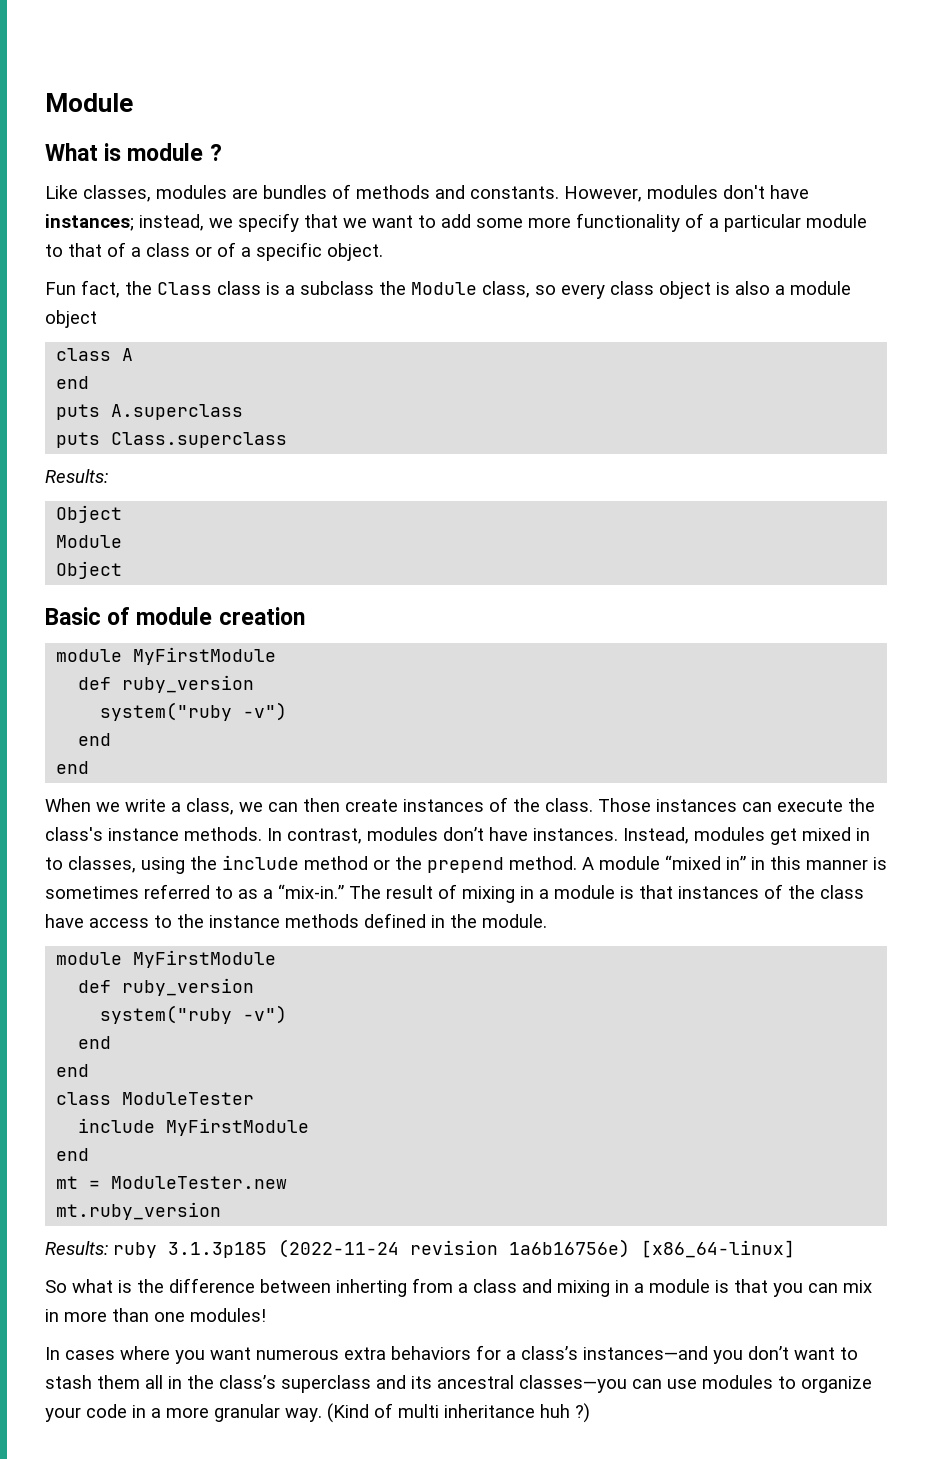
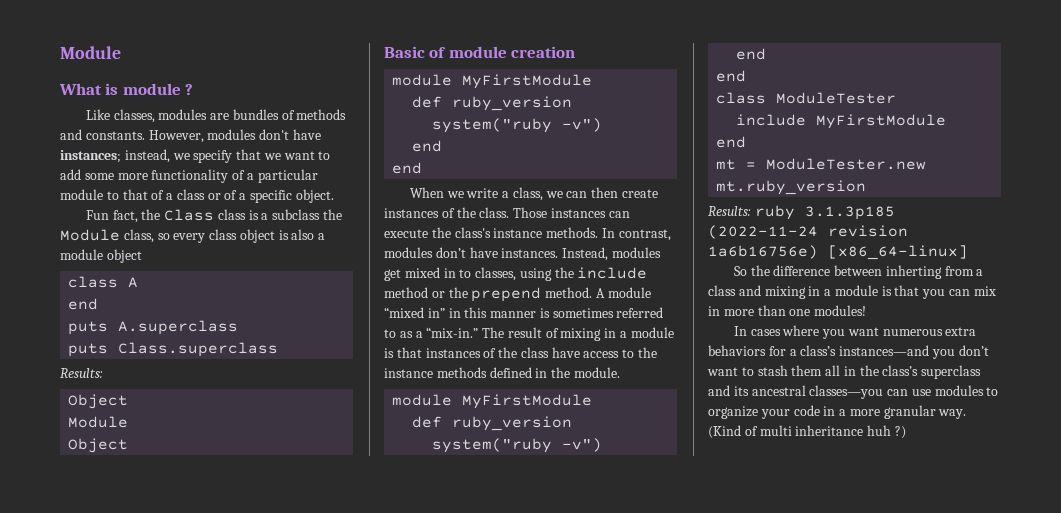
[72,1279,132,1293] what is -> (747, 271) none

